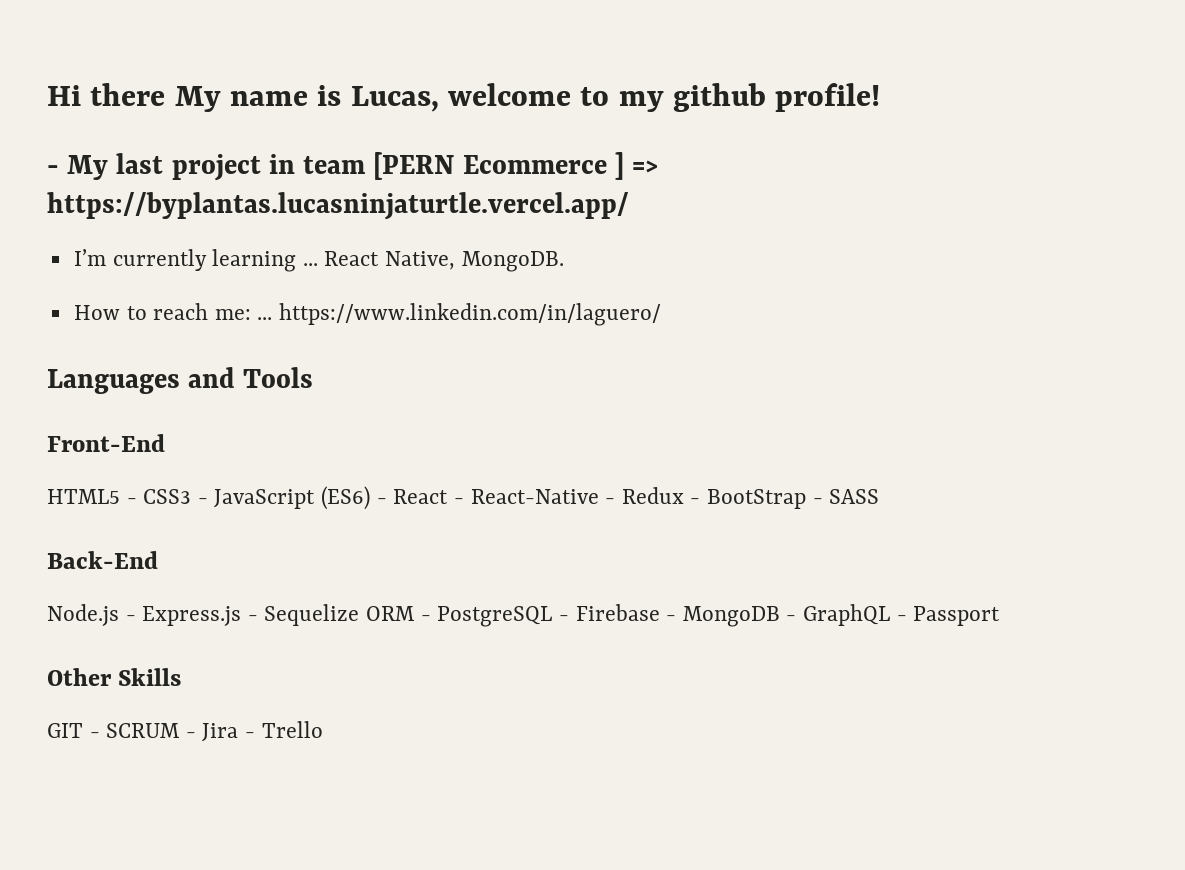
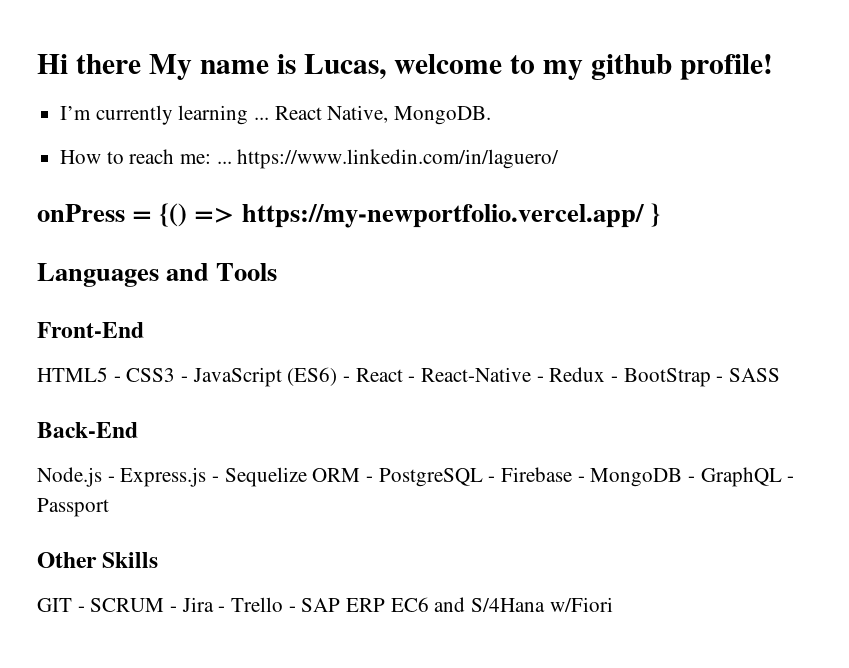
[47,152,659,181] [47,192,629,220] // - My last project in team [PERN Ecommerce ] => https://byplantas.lucasninjaturtle.vercel.app/ -> (773, 67) none
(662, 314) none -> [37,203,660,228] // onPress = {() => https://my-newportfolio.vercel.app/ }
(323, 729) none -> [288,597,613,612] - SAP ERP EC6 and S/4Hana w/Fiori

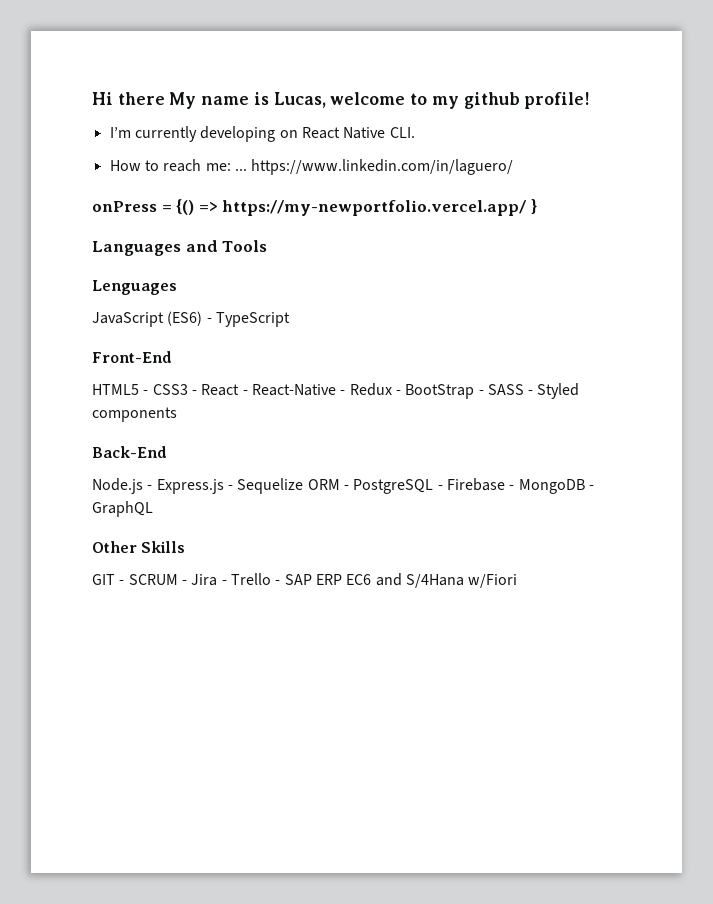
[178,105,492,125] learning ... React Native, MongoDB. -> [200,126,415,142] developing on React Native CLI.
(278, 272) none -> [92,280,177,295] [92,311,290,327] // Lenguages // JavaScript (ES6) - TypeScript
[192,367,351,387] JavaScript (ES6) - -> (197, 392) none
(781, 375) none -> [528,383,580,399] [92,407,177,422] - Styled components
[787,476,795,482] [37,498,109,517] - Passport -> (153, 509) none

